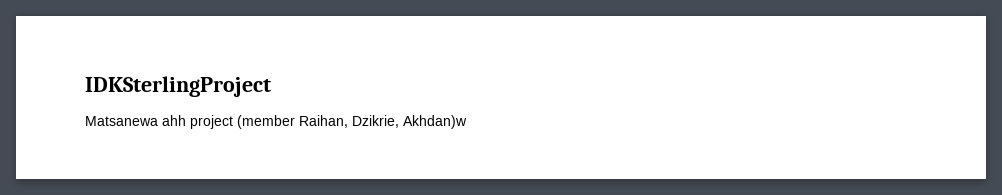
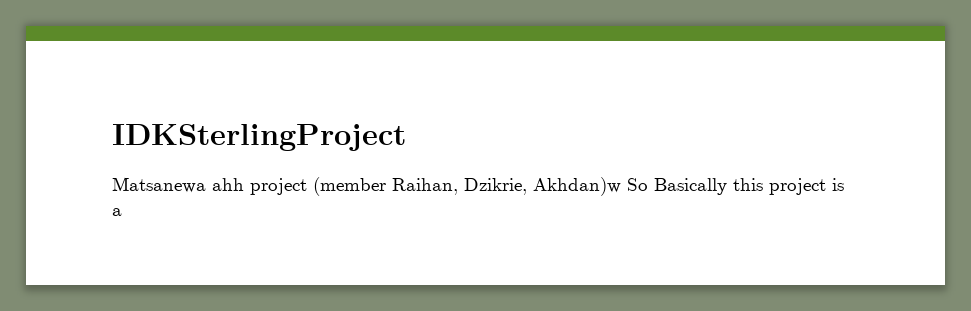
(467, 122) none -> [627,178,844,195] [112,208,122,216] So Basically this project is a

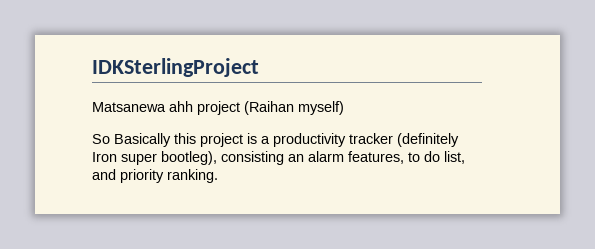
[313,177,621,196] (member Raihan, Dzikrie, Akhdan)w -> [244,101,344,115] (Raihan myself) //
(122, 212) none -> [273,133,459,147] [92,151,465,165] [92,169,218,183] productivity tracker (definitely Iron super bootleg), consisting an alarm features, to do list, and priority ranking.

